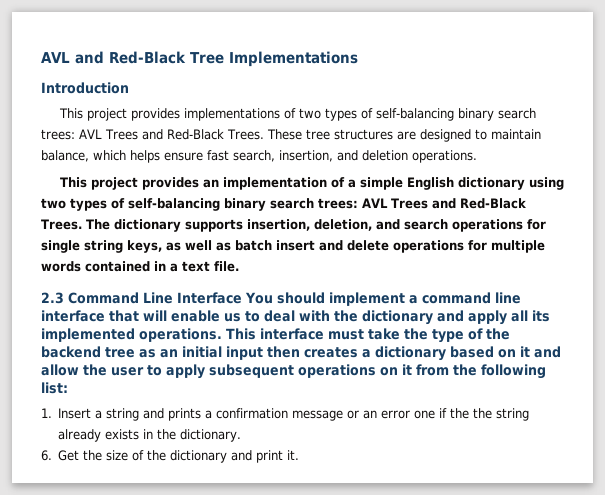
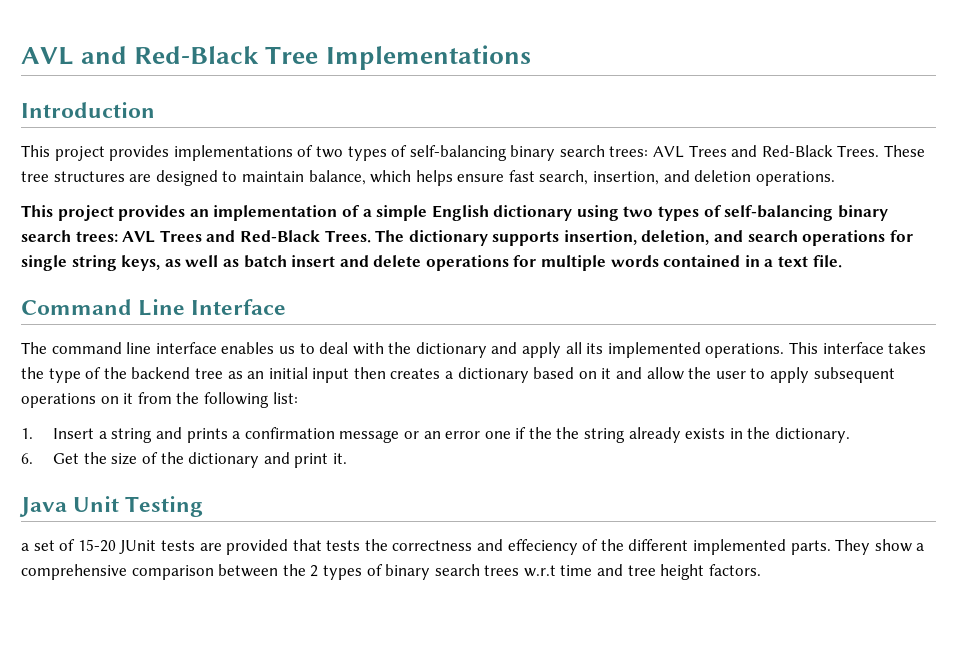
[41,292,64,304] 2.3 -> (842, 261) none
[245,292,521,306] [41,310,220,322] You should implement a command line interface that will enable -> [21,342,275,354] // The command line interface enables
[328,328,400,340] must take -> [888,342,927,354] takes
(300, 455) none -> [19,496,204,517] [21,539,925,555] [21,564,761,580] // Java Unit Testing // a set of 15-20 JUnit tests are provided that tests the correctness and effeciency of the different implemented parts. They show a comprehensive comparison between the 2 types of binary search trees w.r.t time and tree height factors.

